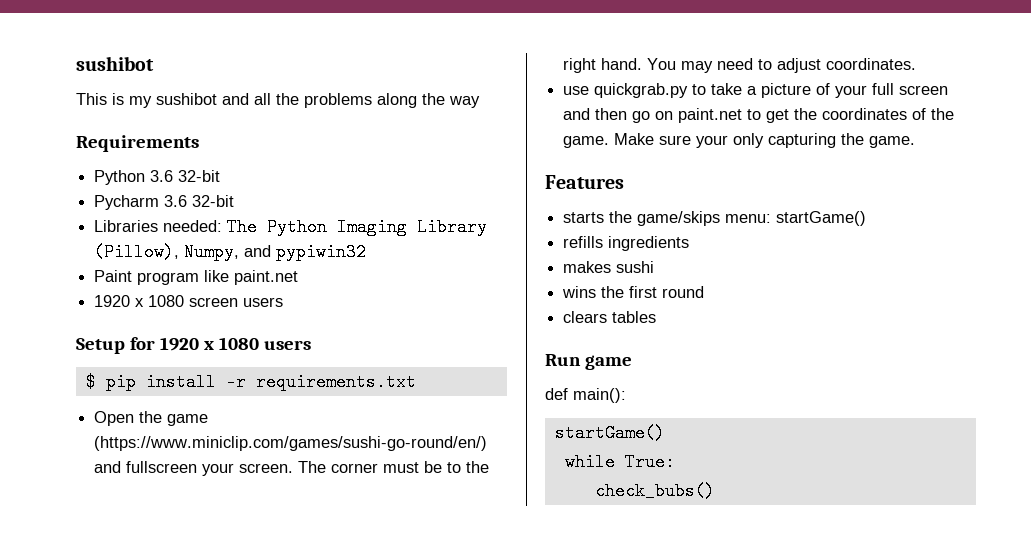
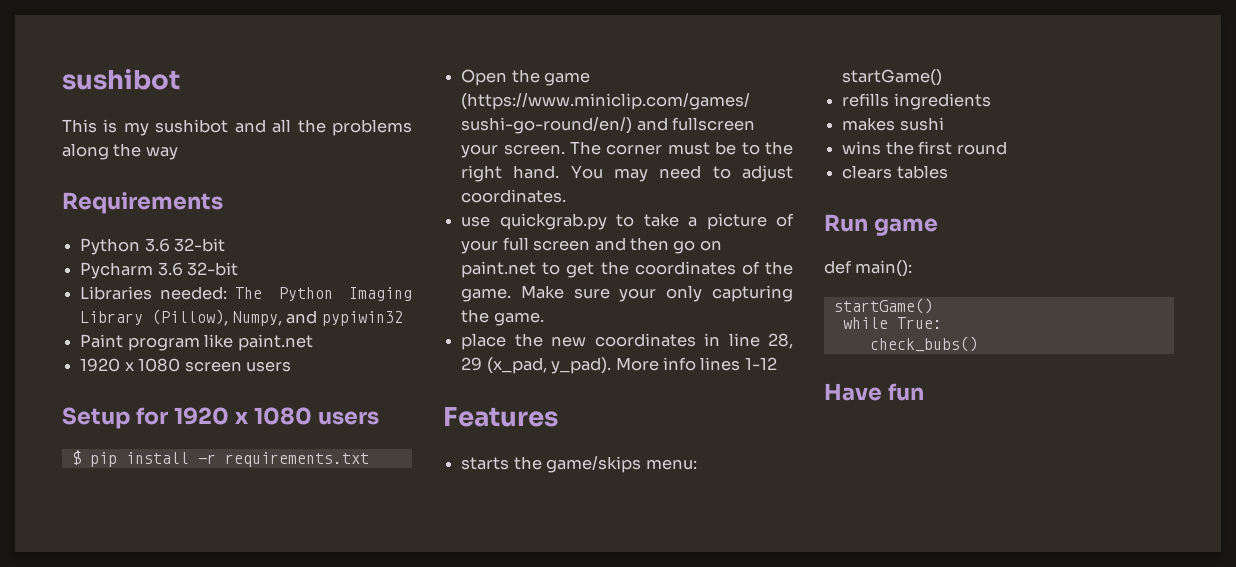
(916, 142) none -> [461,333,793,350] [461,357,777,374] // place the new coordinates in line 28, 29 (x_pad, y_pad). More info lines 1-12
(715, 491) none -> [824,383,924,401] // Have fun

